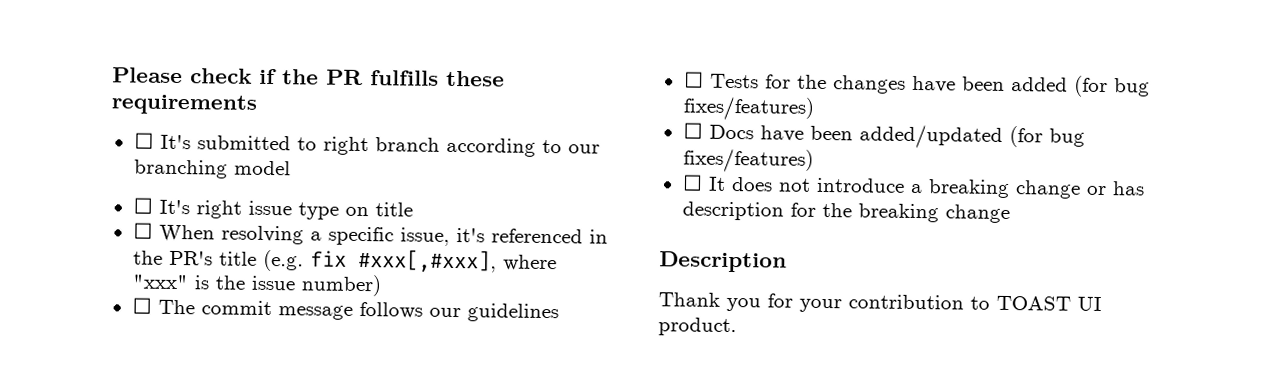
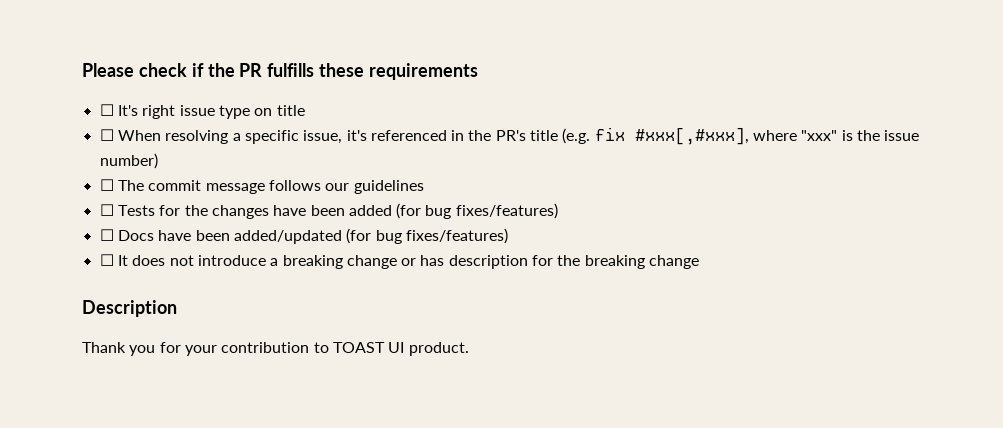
[133,132,600,157] [133,159,291,179] // ☐ It's submitted to right branch according to our branching model -> (479, 71) none

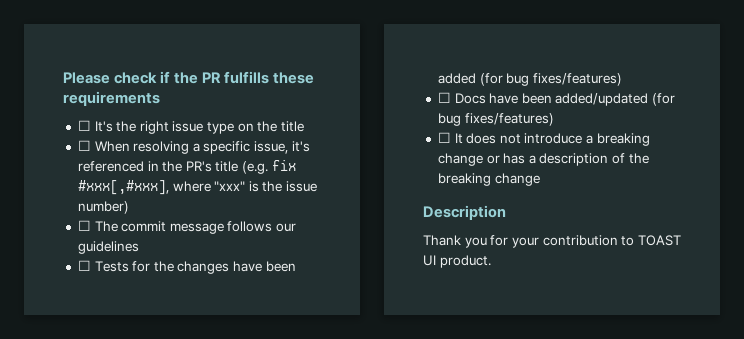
(138, 110) none -> [116,121,137,132] the
(273, 112) none -> [257,121,278,132] the
[448,255,554,269] description for -> [528,153,626,166] a description of

